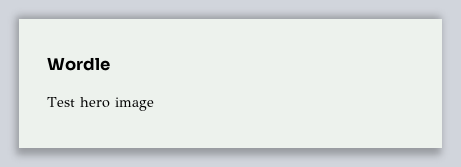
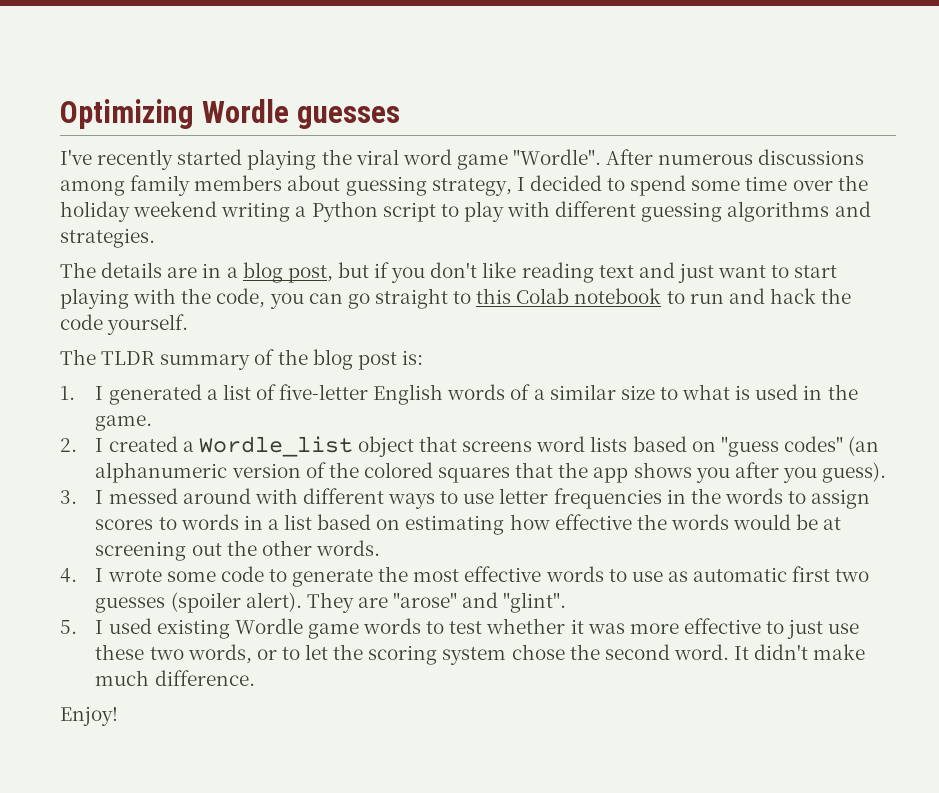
[47,57,110,71] [47,97,154,111] Wordle // Test hero image -> [60,99,401,129] [60,149,865,170] [60,175,868,196] [60,201,871,222] [60,228,155,248] [60,262,838,283] [60,288,852,309] [60,314,189,335] [60,349,423,370] [60,384,858,405] [95,415,153,431] [60,436,880,457] [95,462,887,483] [60,488,871,509] [95,514,842,535] [95,540,380,561] [60,566,870,587] [95,592,567,613] [60,618,860,639] [95,644,866,665] [95,670,255,686] [60,706,118,726] Optimizing Wordle guesses // I've recently started playing the viral word game "Wordle". After numerous discussions among family members about guessing strategy, I decided to spend some time over the holiday weekend writing a Python script to play with different guessing algorithms and strategies. // The details are in a blog post, but if you don't like reading text and just want to start playing with the code, you can go straight to this Colab notebook to run and hack the code yourself. // The TLDR summary of the blog post is: // 1. I generated a list of five-letter English words of a similar size to what is used in the game. // 2. I created a Wordle_list object that screens word lists based on "guess codes" (an alphanumeric version of the colored squares that the app shows you after you guess). // 3. I messed around with different ways to use letter frequencies in the words to assign scores to words in a list based on estimating how effective the words would be at screening out the other words. // 4. I wrote some code to generate the most effective words to use as automatic first two guesses (spoiler alert). They are "arose" and "glint". // 5. I used existing Wordle game words to test whether it was more effective to just use these two words, or to let the scoring system chose the second word. It didn't make much difference. // Enjoy!

